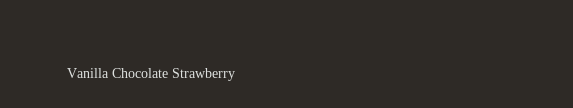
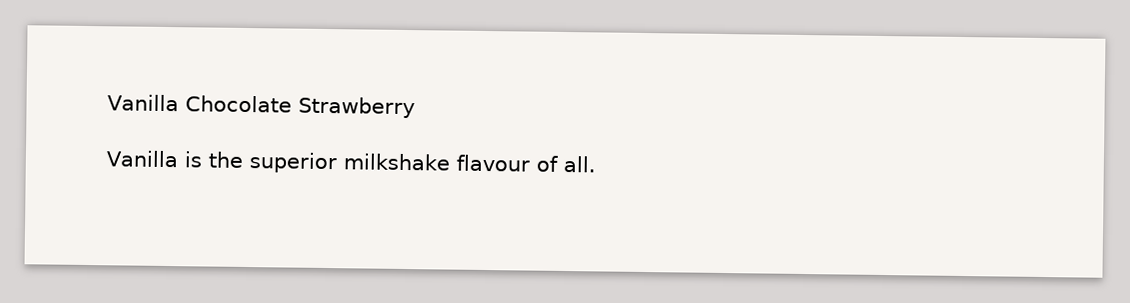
(235, 74) none -> [106,150,596,174] // Vanilla is the superior milkshake flavour of all.

